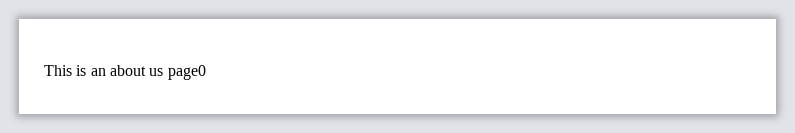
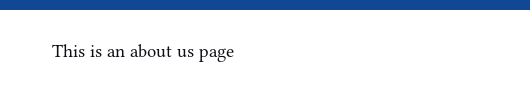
[167,65,206,80] page0 -> [199,48,234,62] page

